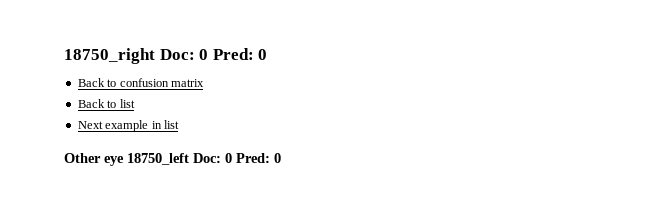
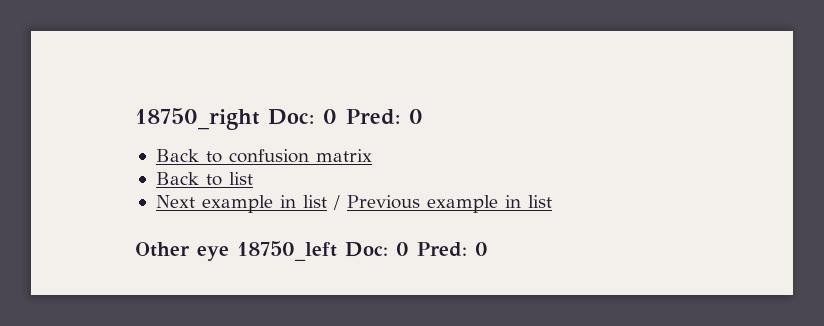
(179, 124) none -> [332,195,552,213] / Previous example in list

